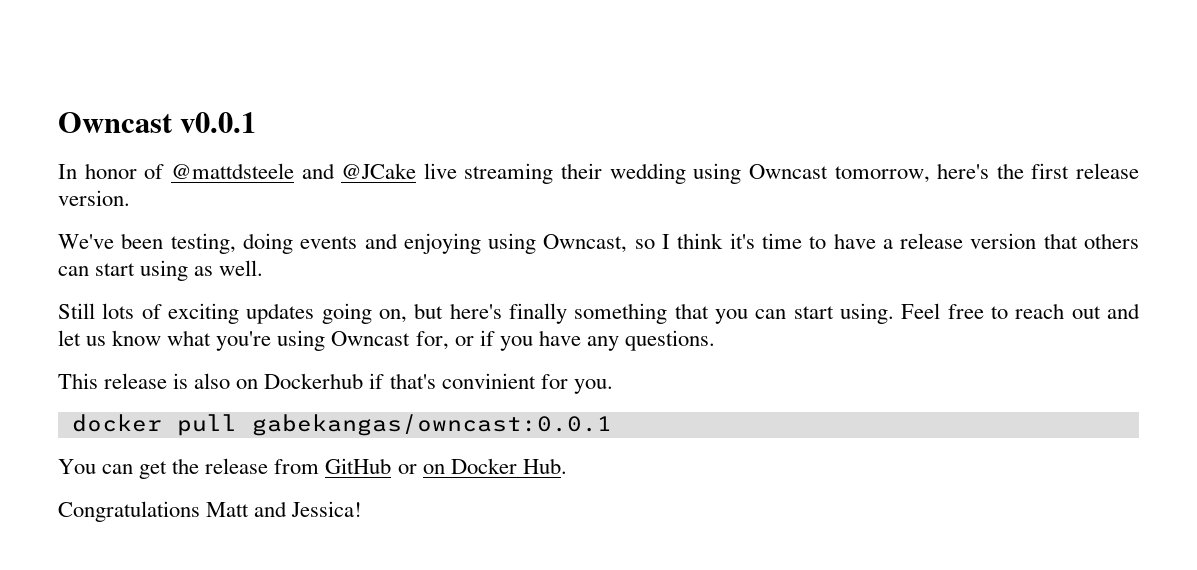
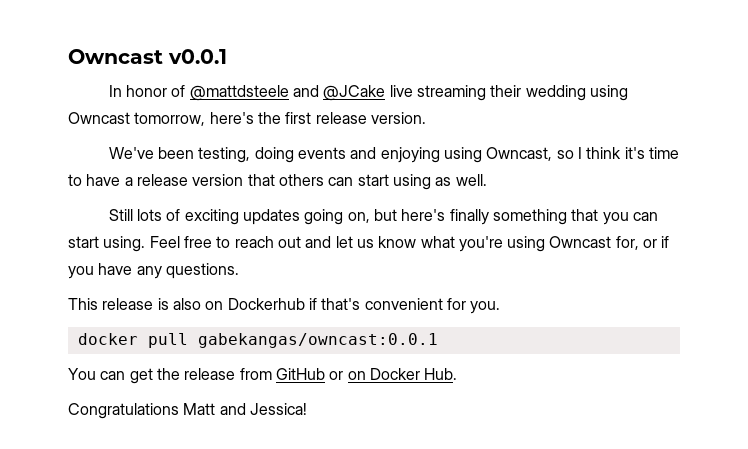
[441,373,536,389] convinient -> [364,298,443,310] convenient

